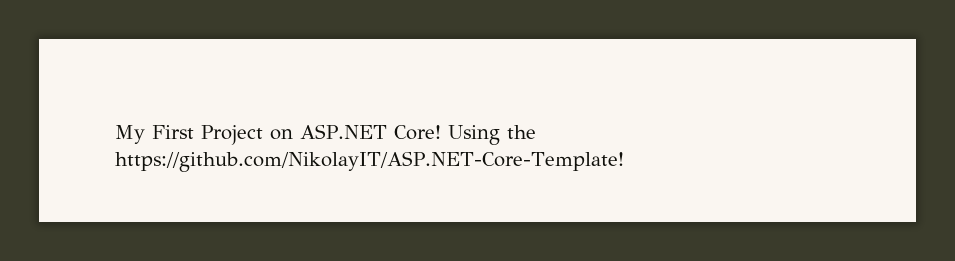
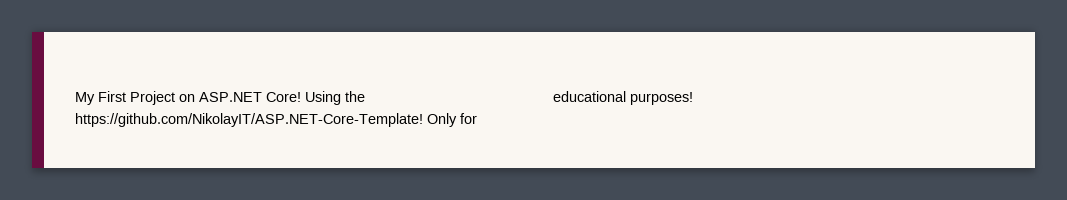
(624, 161) none -> [427,113,477,127] [553,91,693,105] Only for educational purposes!

